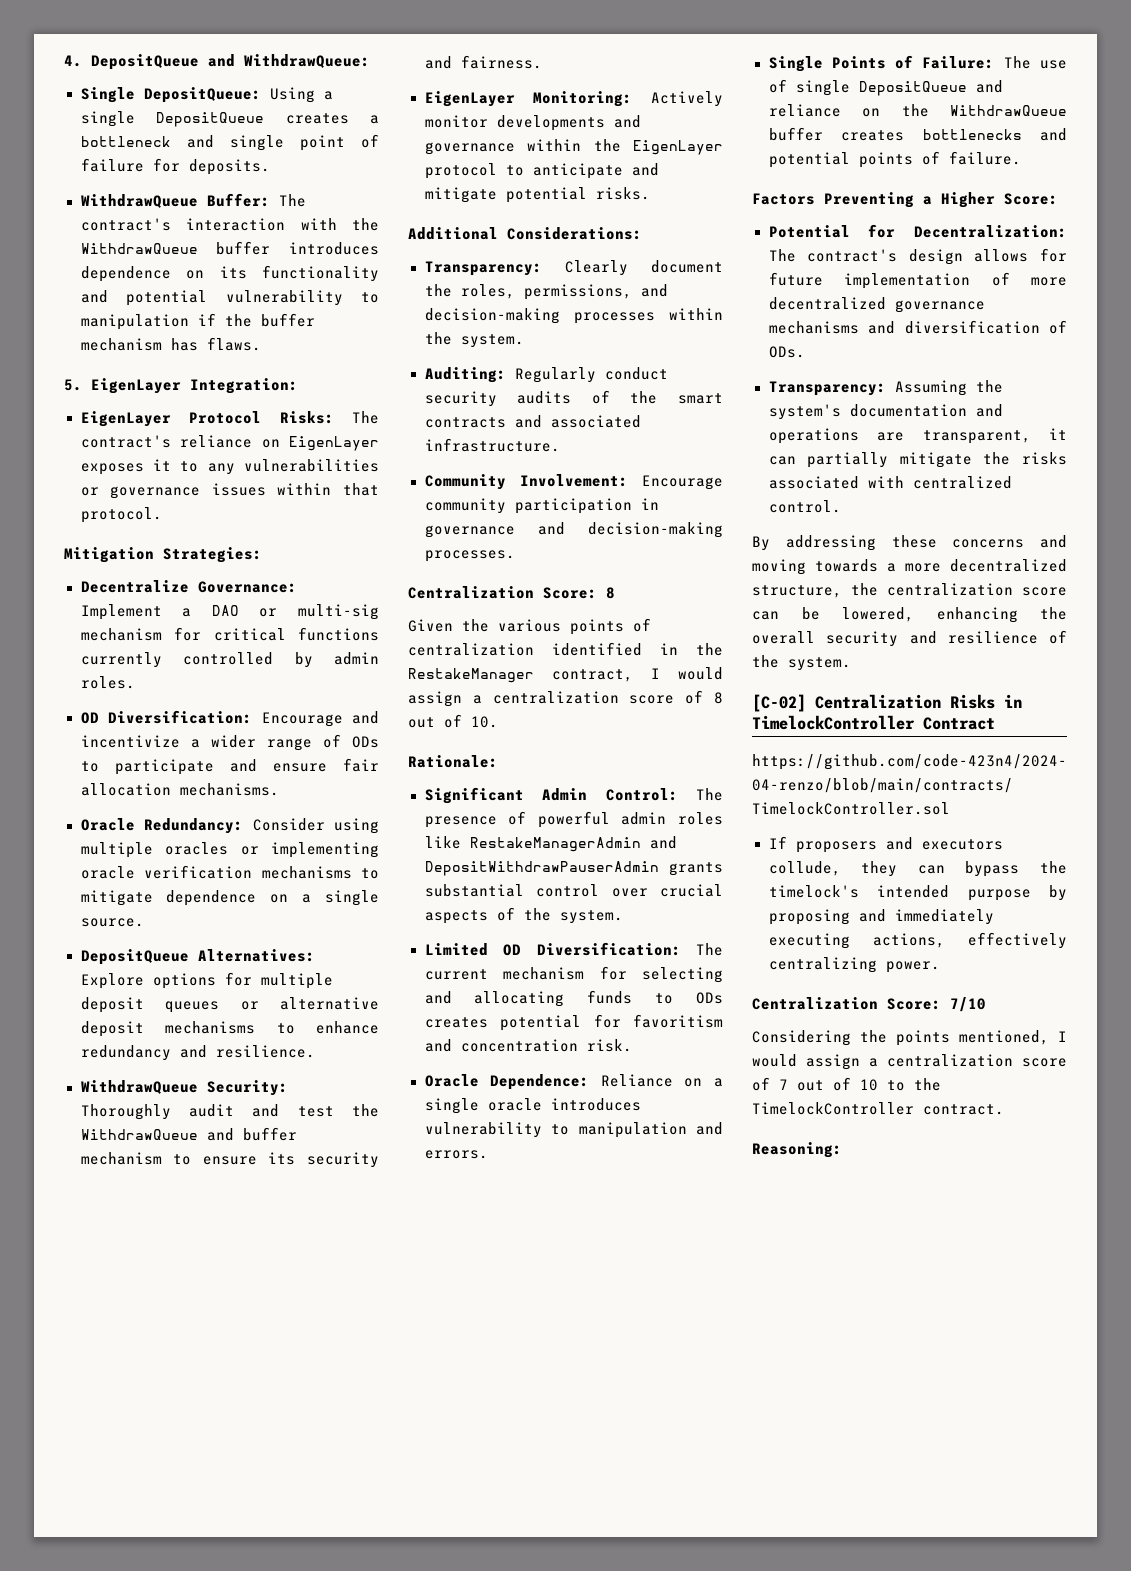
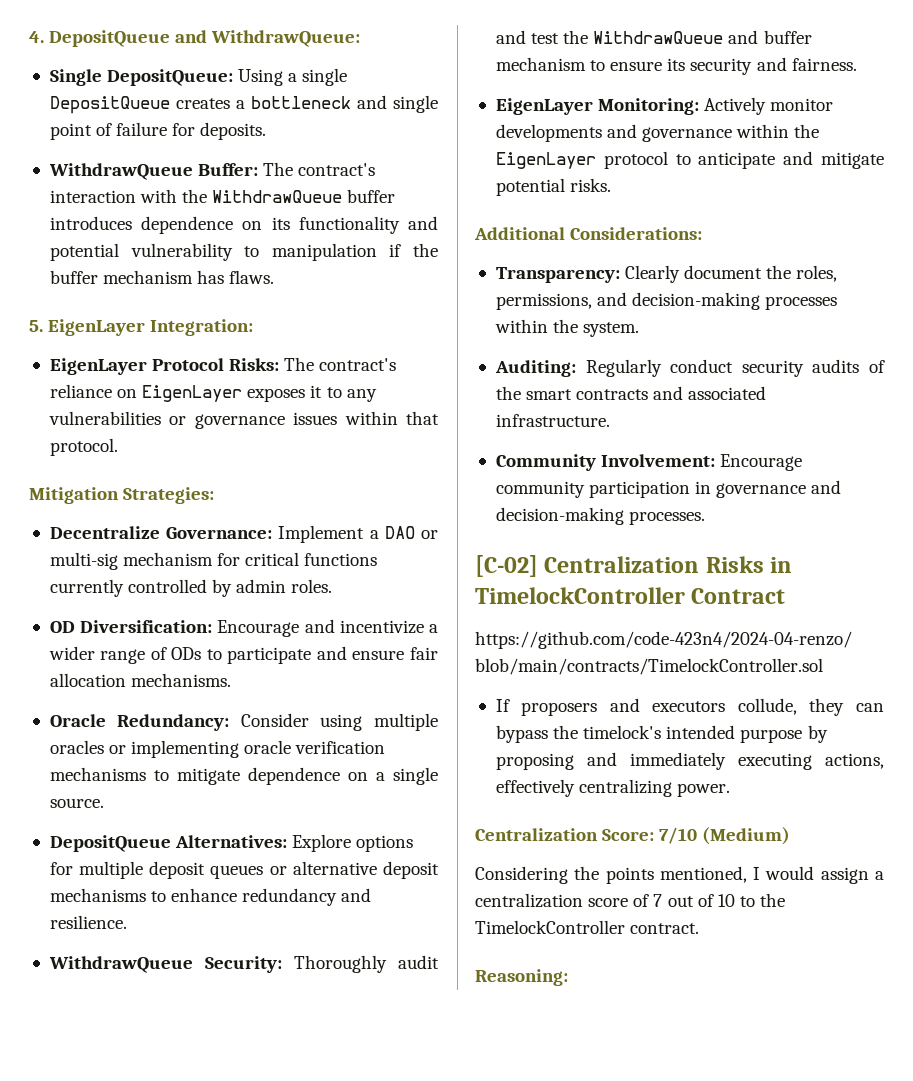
[408,586,615,599] [408,618,651,635] [408,642,723,656] [408,667,723,683] [408,690,723,707] [408,714,498,728] [408,755,498,768] [424,787,723,804] [424,811,723,828] [424,836,677,852] [424,861,723,876] [424,884,723,897] [424,907,623,924] [424,942,723,956] [424,966,723,983] [424,990,723,1007] [424,1014,723,1031] [424,1039,632,1052] [424,1074,723,1090] [424,1098,641,1114] [424,1122,723,1138] [424,1150,488,1159] [768,55,1067,72] [768,79,1003,96] [768,104,1067,117] [768,127,1067,141] [768,151,1021,168] [752,192,1058,208] [768,224,1067,238] [768,248,1067,265] [768,272,1067,289] [768,297,985,313] [768,320,1067,334] [768,346,805,358] [768,380,1003,396] [768,404,1003,420] [768,428,1067,444] [768,452,1067,468] [768,476,1012,489] [768,500,841,513] [752,535,1067,551] [752,559,1067,575] [752,583,1067,598] [752,607,1067,623] [752,630,1067,647] [752,655,851,671] // Centralization Score: 8 // Given the various points of centralization identified in the RestakeManager contract, I would assign a centralization score of 8 out of 10. // Rationale: // Significant Admin Control: The presence of powerful admin roles like RestakeManagerAdmin and DepositWithdrawPauserAdmin grants substantial control over crucial aspects of the system. // Limited OD Diversification: The current mechanism for selecting and allocating funds to ODs creates potential for favoritism and concentration risk. // Oracle Dependence: Reliance on a single oracle introduces vulnerability to manipulation and errors. // Single Points of Failure: The use of single DepositQueue and reliance on the WithdrawQueue buffer creates bottlenecks and potential points of failure. // Factors Preventing a Higher Score: // Potential for Decentralization: The contract's design allows for future implementation of more decentralized governance mechanisms and diversification of ODs. // Transparency: Assuming the system's documentation and operations are transparent, it can partially mitigate the risks associated with centralized control. // By addressing these concerns and moving towards a more decentralized structure, the centralization score can be lowered, enhancing the overall security and resilience of the system. -> (706, 518) none
(986, 1004) none -> [702,827,791,845] (Medium)

